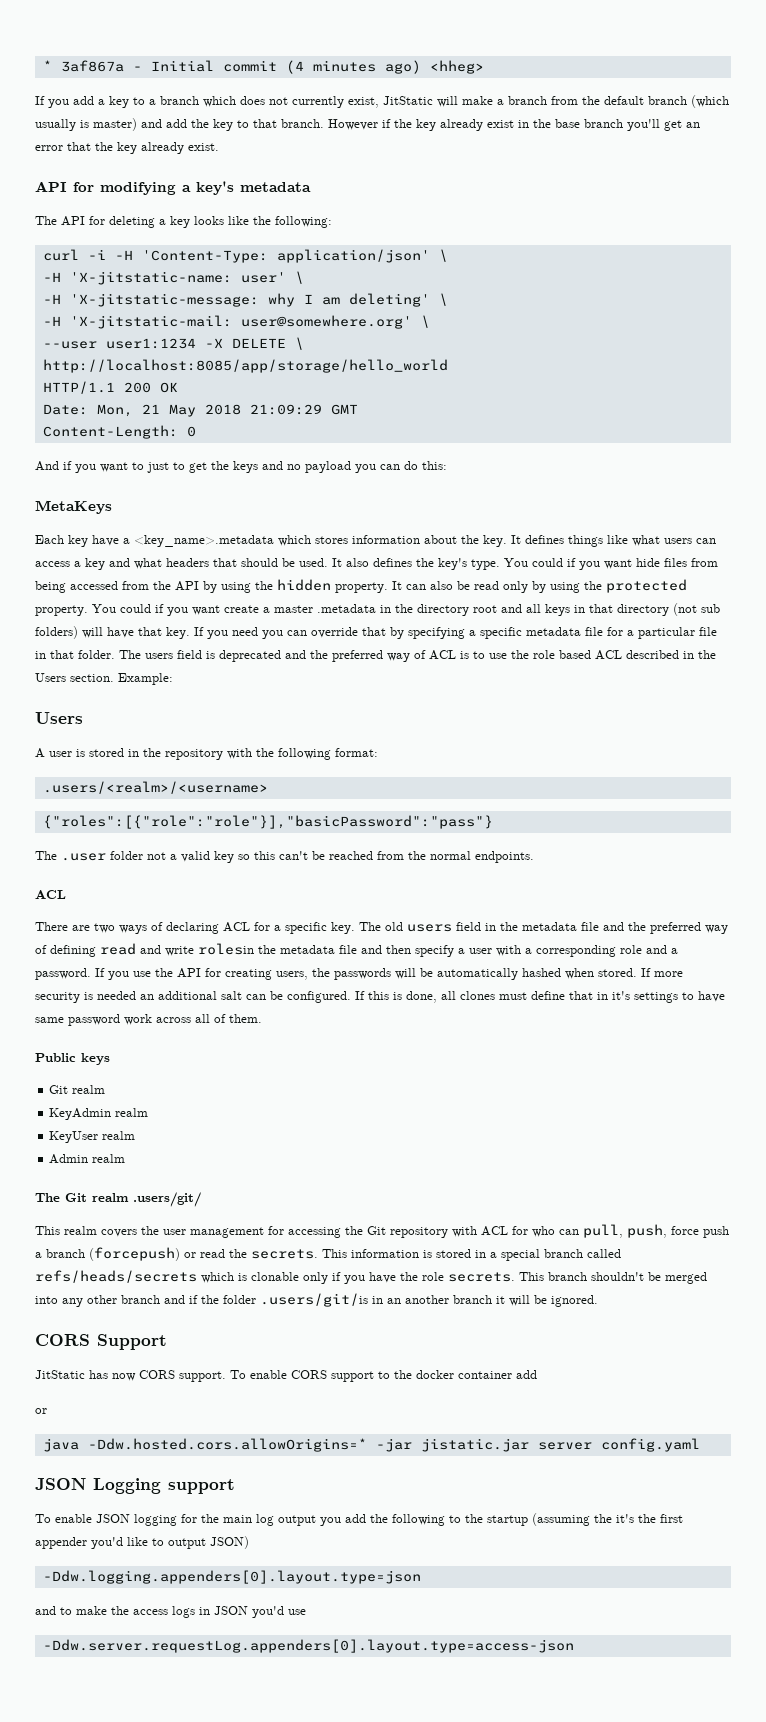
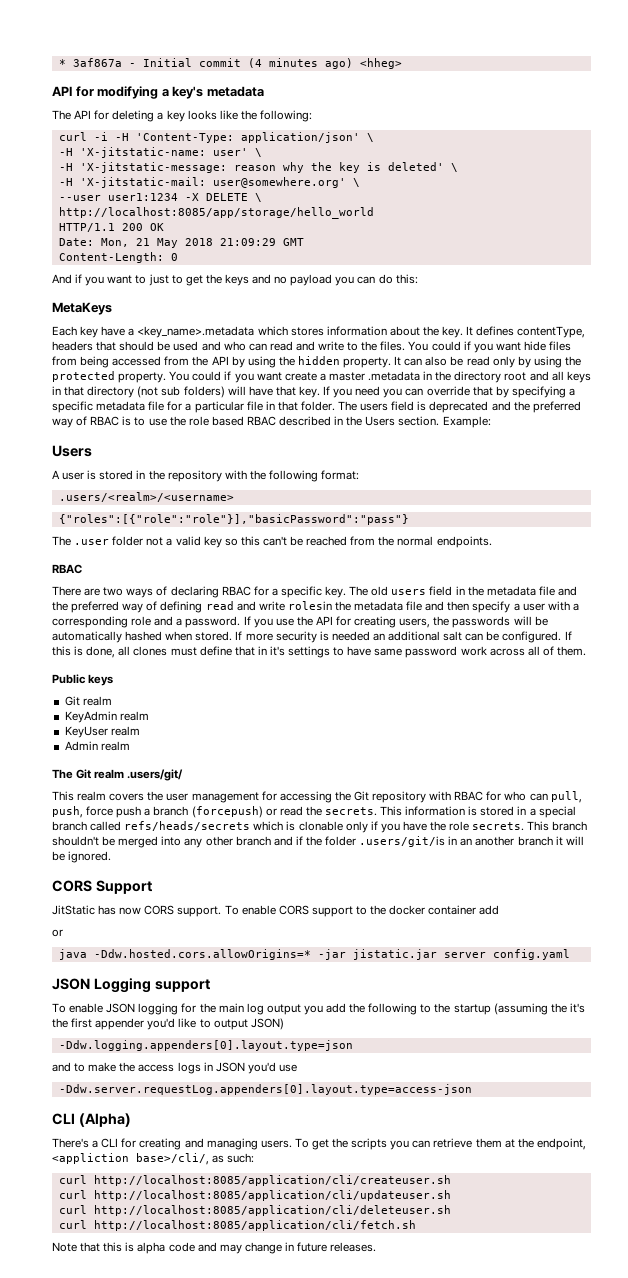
[35,95,729,108] [35,118,700,131] [35,142,219,154] // If you add a key to a branch which does not currently exist, JitStatic will make a branch from the default branch (which usually is master) and add the key to that branch. However if the key already exist in the base branch you'll get an error that the key already exist. -> (402, 63) none
[267,293,430,307] why I am deleting' -> [233,162,444,173] reason why the key is deleted'
[568,535,716,547] [35,558,500,570] things like what users can access a key and what headers that should be used. It also defines the key's type. -> [517,326,586,338] [52,341,406,351] contentType, headers that should be used and who can read and write to the files.
[429,650,456,660] ACL -> [90,416,120,426] RBAC
[595,650,622,660] ACL -> [246,416,276,426] RBAC
[35,890,66,899] ACL -> [52,564,82,574] RBAC
[223,922,250,932] ACL -> [221,586,251,596] RBAC
[481,1226,508,1236] ACL -> [454,791,484,801] RBAC
(574, 1646) none -> [52,1113,131,1127] [52,1138,586,1150] [52,1153,255,1165] [58,1175,451,1186] [58,1190,451,1201] [58,1205,451,1216] [58,1220,416,1231] [52,1242,377,1254] // CLI (Alpha) // There's a CLI for creating and managing users. To get the scripts you can retrieve them at the endpoint, <appliction base>/cli/, as such: // curl http://localhost:8085/application/cli/createuser.sh // curl http://localhost:8085/application/cli/updateuser.sh // curl http://localhost:8085/application/cli/deleteuser.sh // curl http://localhost:8085/application/cli/fetch.sh // Note that this is alpha code and may change in future releases.

